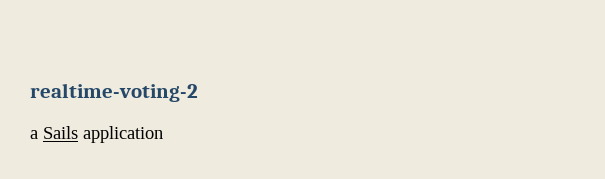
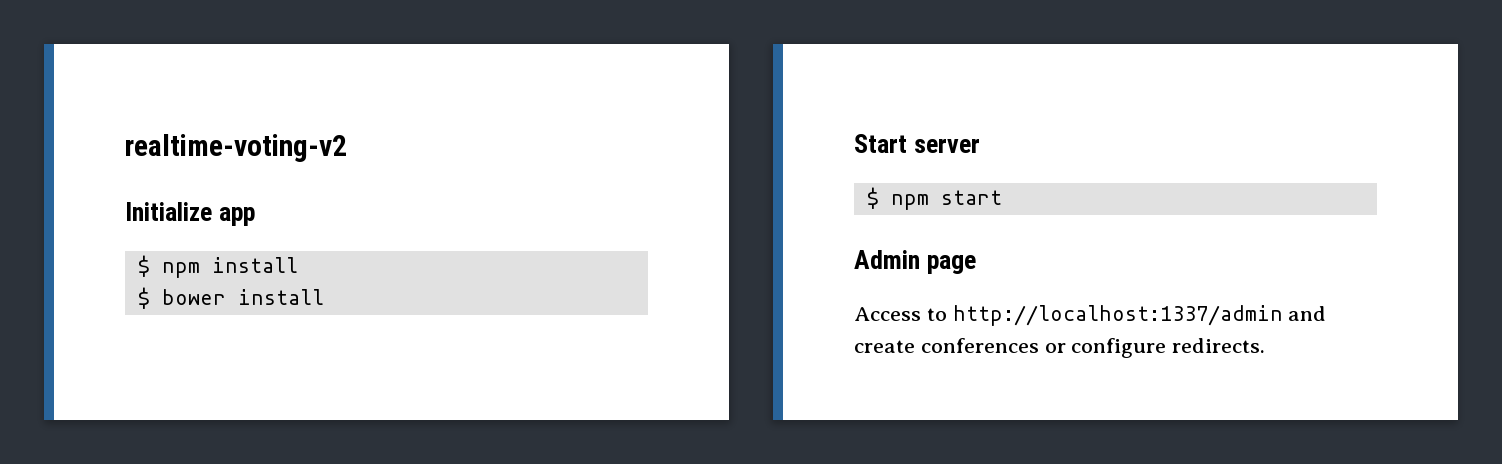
[30,83,198,102] [30,126,163,143] realtime-voting-2 // a Sails application -> [125,134,347,162] [125,202,256,226] [137,255,298,278] [137,287,324,309] [854,134,981,153] [866,187,1002,210] [854,250,977,274] [854,305,1327,326] [854,338,1266,358] realtime-voting-v2 // Initialize app // $ npm install // $ bower install // Start server // $ npm start // Admin page // Access to http://localhost:1337/admin and create conferences or configure redirects.

